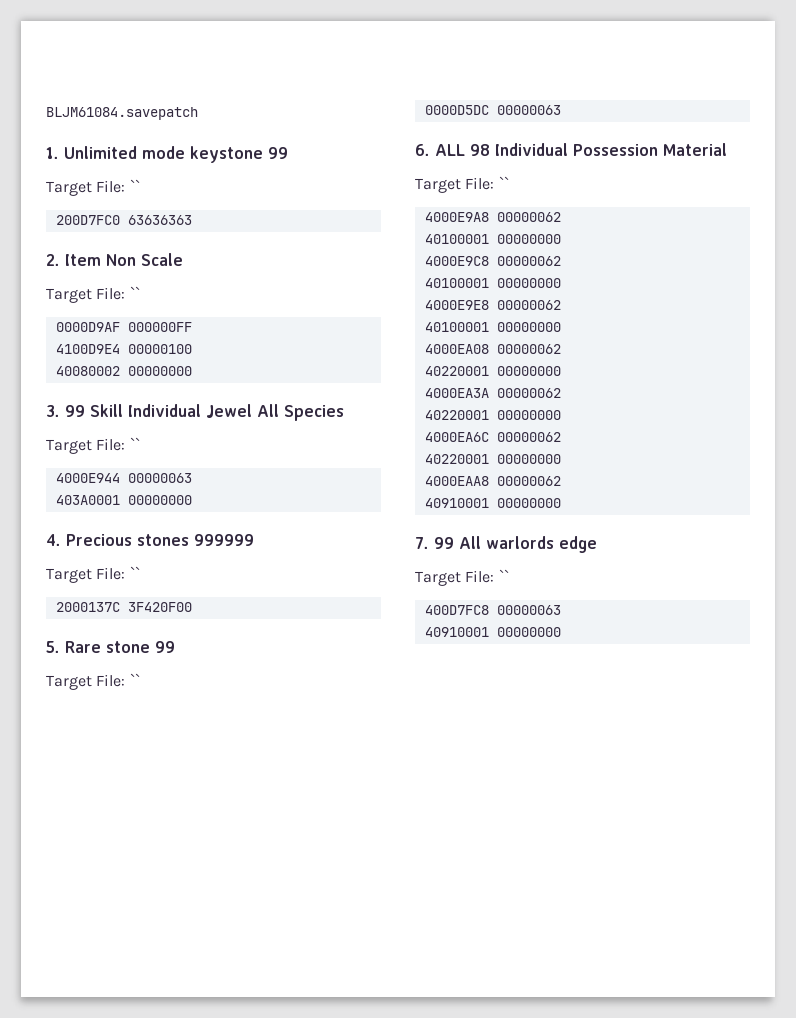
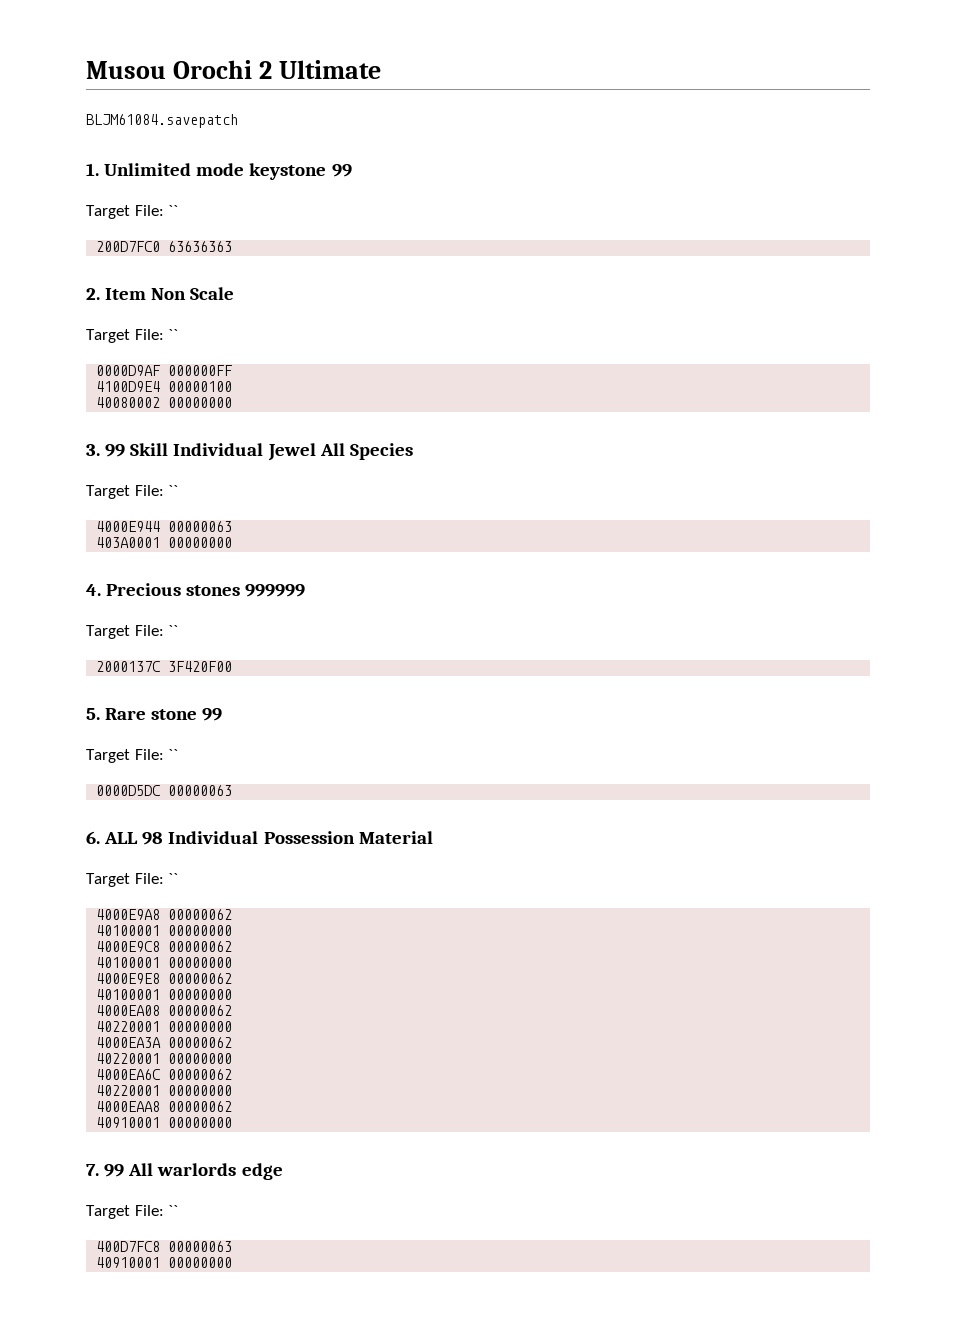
(46, 113) none -> [86,60,381,79] Musou Orochi 2 Ultimate //

